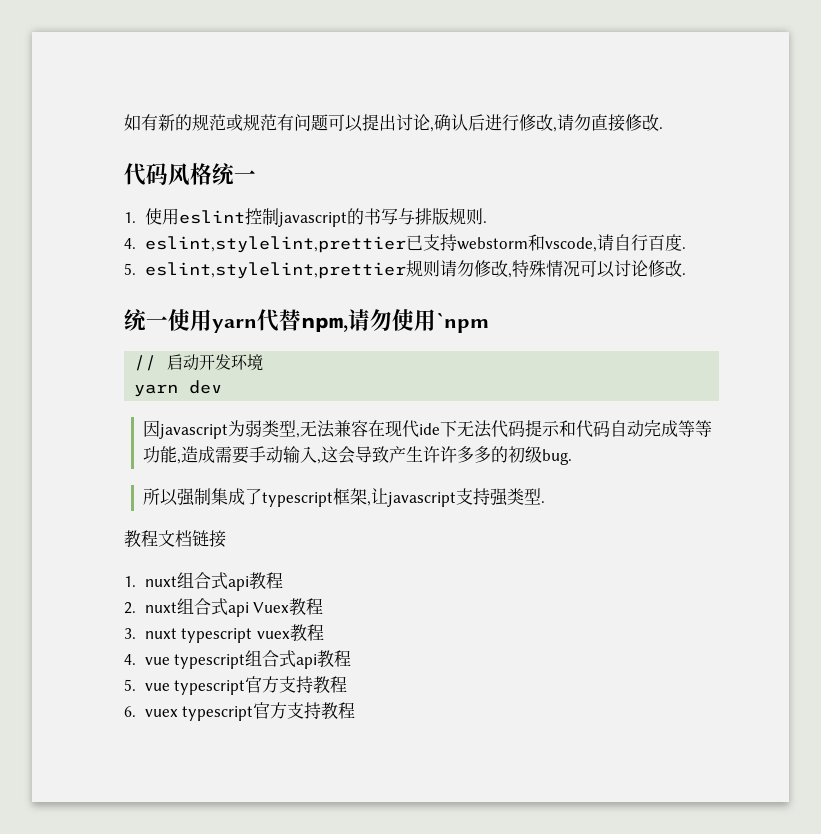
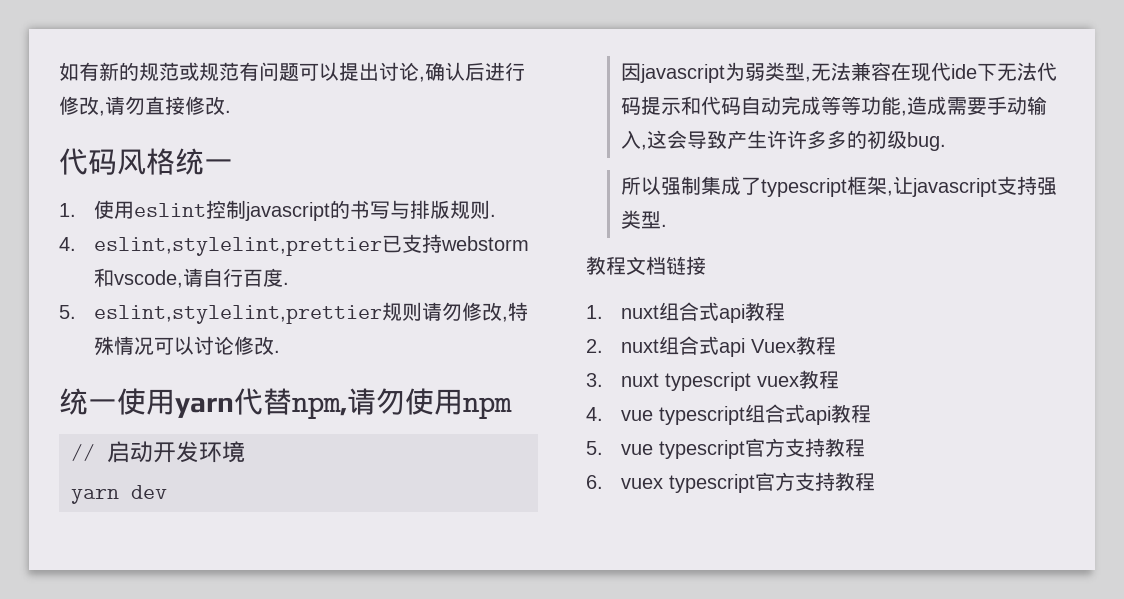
[436,312,489,333] `npm -> [463,397,512,419] npm

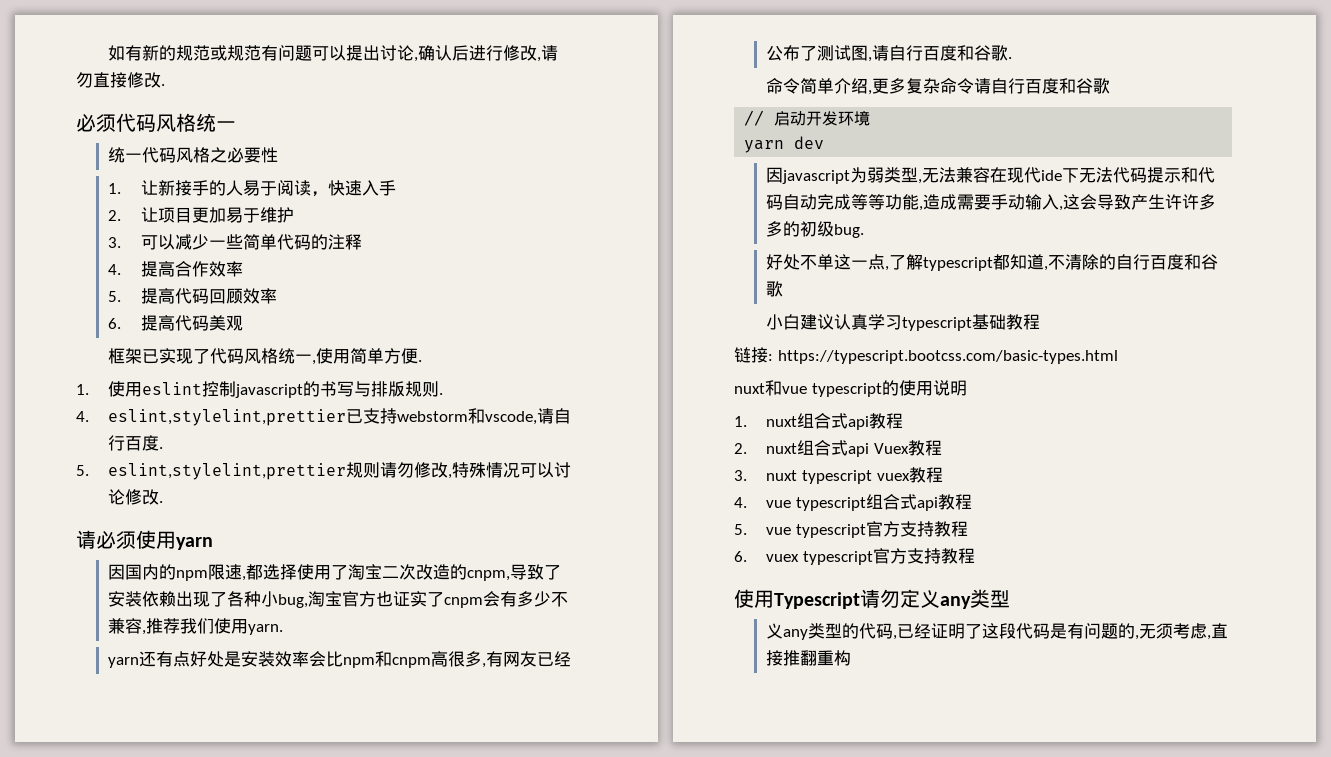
[59,148,233,175] 代码风格统一 -> [76,113,236,132] [108,147,279,163] [108,180,396,197] [108,207,294,223] [108,234,362,250] [108,261,243,277] [108,288,277,304] [108,315,243,331] [108,348,423,365] 必须代码风格统一 // 统一代码风格之必要性 // 1.让新接手的人易于阅读，快速入手 // 2.让项目更加易于维护 // 3.可以减少一些简单代码的注释 // 4.提高合作效率 // 5.提高代码回顾效率 // 6.提高代码美观 // 框架已实现了代码风格统一,使用简单方便.
[59,388,117,415] 统一 -> [76,530,136,549] 请必须
[234,388,512,419] 代替npm,请勿使用npm -> [108,564,562,581] [108,591,569,608] [108,618,284,635] [108,651,572,668] [766,45,1013,62] [766,78,1111,95] // 因国内的npm限速,都选择使用了淘宝二次改造的cnpm,导致了安装依赖出现了各种小bug,淘宝官方也证实了cnpm会有多少不兼容,推荐我们使用yarn. // yarn还有点好处是安装效率会比npm和cnpm高很多,有网友已经公布了测试图,请自行百度和谷歌. // 命令简单介绍,更多复杂命令请自行百度和谷歌
[621,176,1058,197] [621,210,668,229] [586,256,666,275] 所以强制集成了typescript框架,让javascript支持强类型. // 教程文档 -> [766,254,1219,271] [766,281,784,297] [766,314,1041,331] 好处不单这一点,了解typescript都知道,不清除的自行百度和谷歌 // 小白建议认真学习typescript基础教程 //
(706, 265) none -> [768,350,1118,364] [734,380,967,397] : https://typescript.bootcss.com/basic-types.html // nuxt和vue typescript的使用说明
(876, 481) none -> [734,589,1010,609] [766,623,1229,640] [766,650,852,666] // 使用Typescript请勿定义any类型 // 义any类型的代码,已经证明了这段代码是有问题的,无须考虑,直接推翻重构

